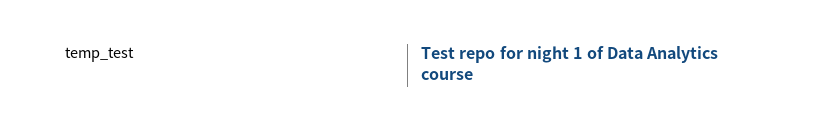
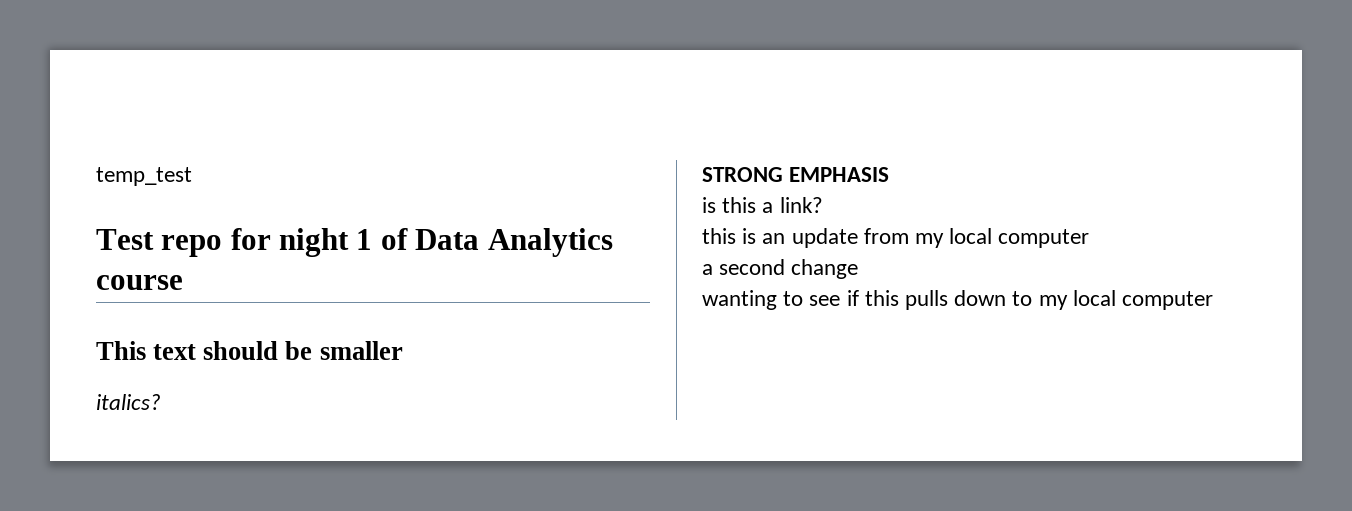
(473, 75) none -> [96,341,403,360] [96,394,161,410] [702,167,890,182] [702,197,823,213] [702,228,1090,248] [702,259,859,279] [702,290,1214,310] // This text should be smaller // italics? // STRONG EMPHASIS // is this a link? // this is an update from my local computer // a second change // wanting to see if this pulls down to my local computer

